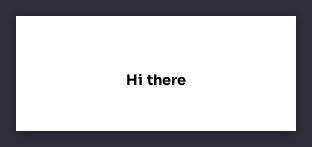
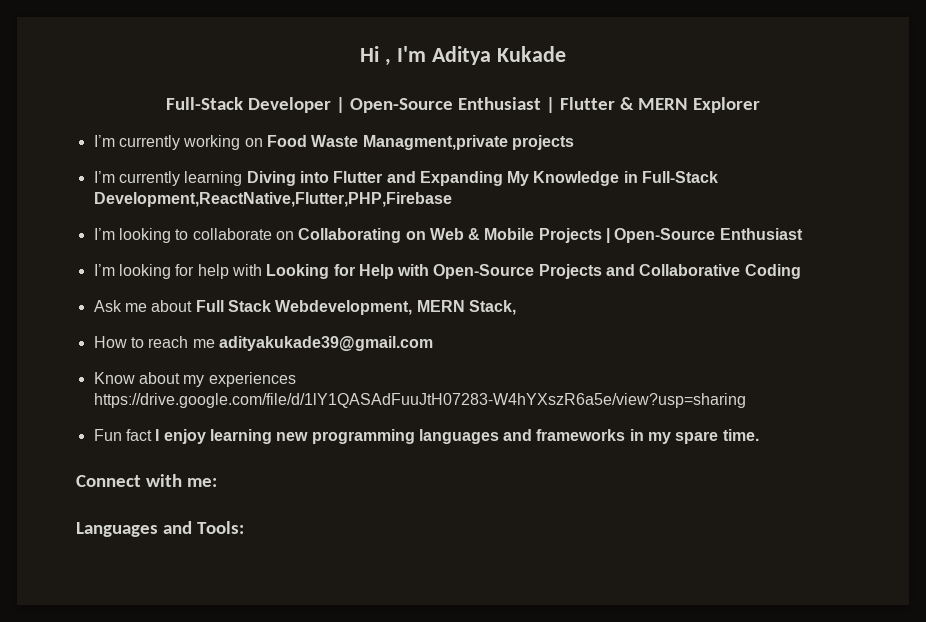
[146,74,186,86] there -> [385,46,566,66] [166,97,760,113] [93,135,574,150] [93,171,719,186] [93,192,452,207] [93,228,803,243] [93,264,801,279] [93,300,516,315] [93,336,433,351] [93,372,296,387] [93,393,746,408] [93,429,759,444] [76,474,217,487] [76,521,244,537] , I'm Aditya Kukade // Full-Stack Developer | Open-Source Enthusiast | Flutter & MERN Explorer // I’m currently working on Food Waste Managment,private projects // I’m currently learning Diving into Flutter and Expanding My Knowledge in Full-Stack Development,ReactNative,Flutter,PHP,Firebase // I’m looking to collaborate on Collaborating on Web & Mobile Projects | Open-Source Enthusiast // I’m looking for help with Looking for Help with Open-Source Projects and Collaborative Coding // Ask me about Full Stack Webdevelopment, MERN Stack, // How to reach me adityakukade39@gmail.com // Know about my experiences https://drive.google.com/file/d/1lY1QASAdFuuJtH07283-W4hYXszR6a5e/view?usp=sharing // Fun fact I enjoy learning new programming languages and frameworks in my spare time. // Connect with me: // Languages and Tools:

